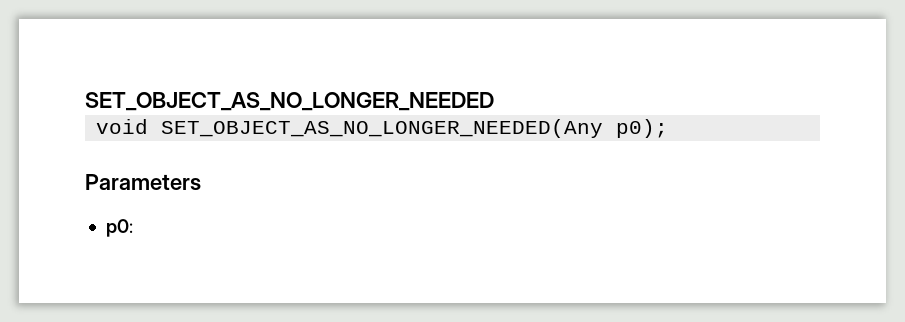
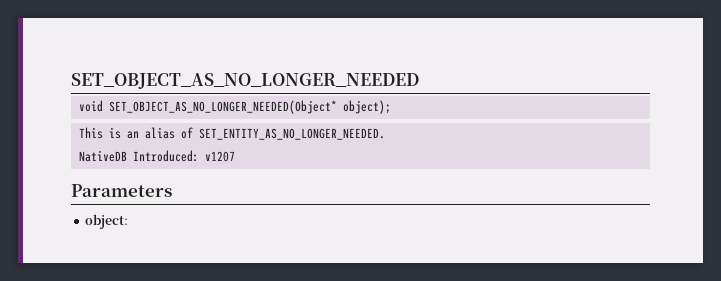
[161,119,669,138] SET_OBJECT_AS_NO_LONGER_NEEDED(Any p0); -> [108,100,391,114] [78,127,385,140] [78,150,235,162] SET_OBJECT_AS_NO_LONGER_NEEDED(Object* object); // This is an alias of SET_ENTITY_AS_NO_LONGER_NEEDED. // NativeDB Introduced: v1207
[105,219,133,237] p0: -> [84,214,128,229] object:

